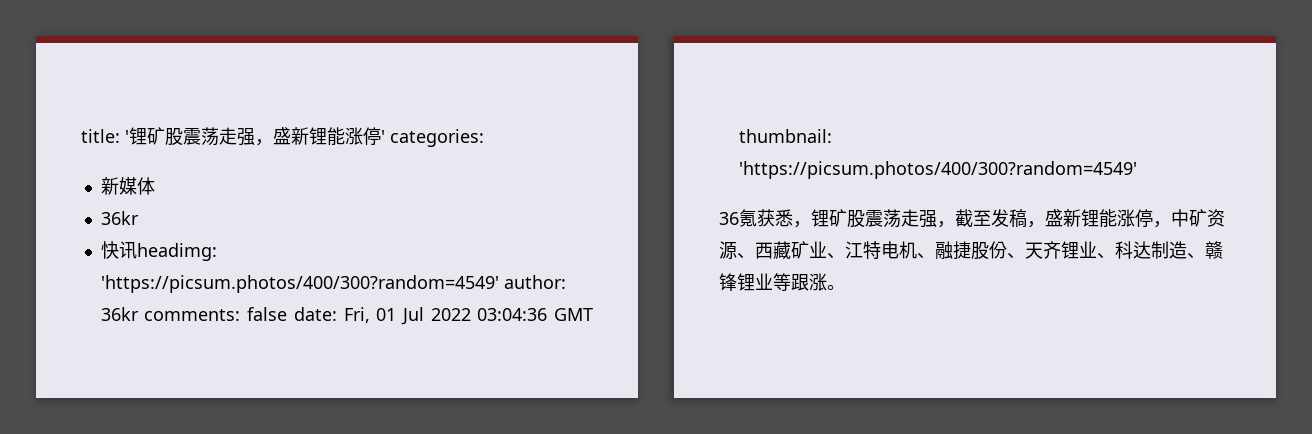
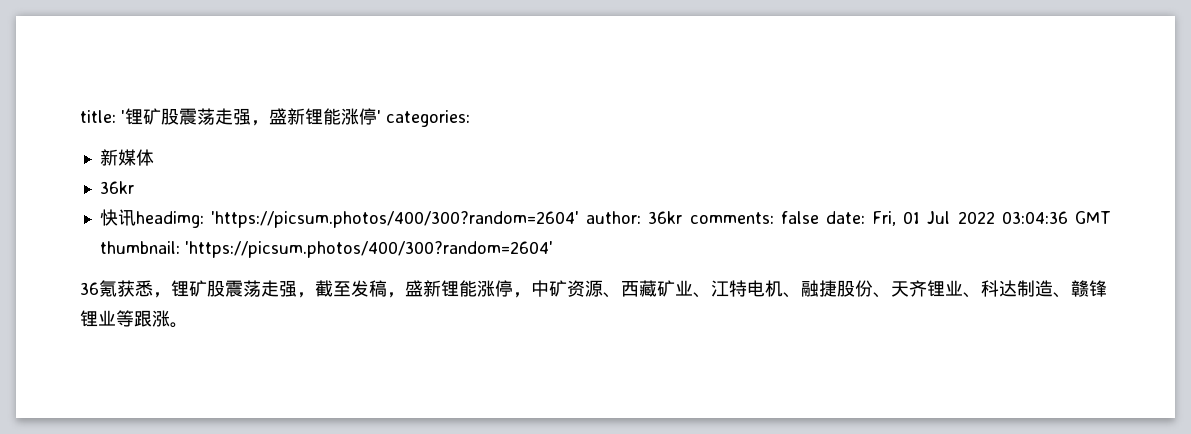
[100,275,499,293] 'https://picsum.photos/400/300?random=4549' -> [210,211,579,228] 'https://picsum.photos/400/300?random=2604'
[738,161,1137,179] 'https://picsum.photos/400/300?random=4549' -> [184,241,553,258] 'https://picsum.photos/400/300?random=2604'

